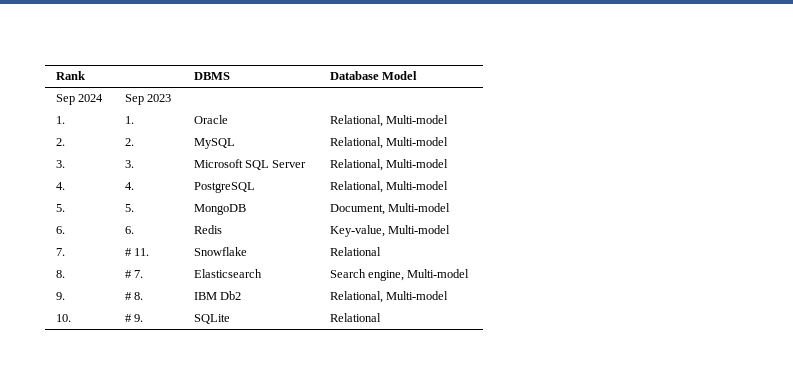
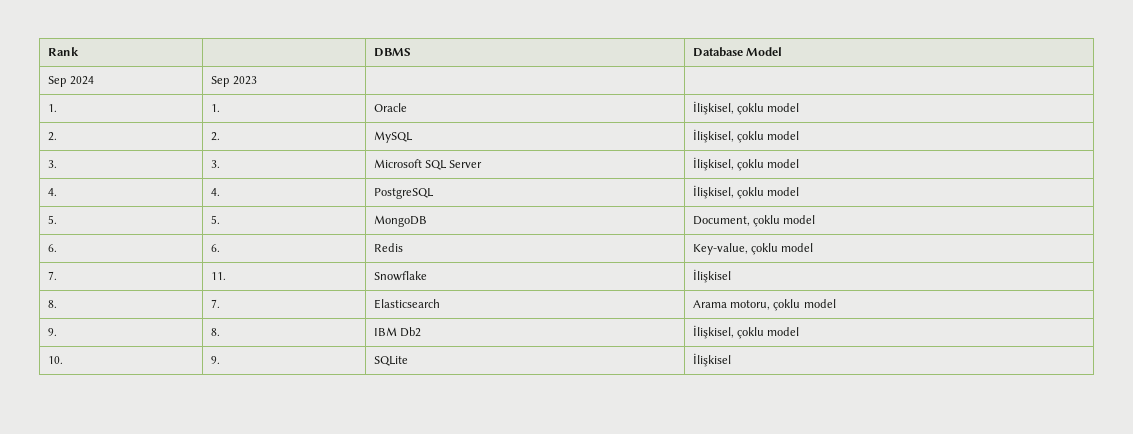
[329,115,448,127] Relational, Multi-model -> [692,101,800,115] İlişkisel, çoklu model
[329,137,448,149] Relational, Multi-model -> [692,129,800,143] İlişkisel, çoklu model
[329,159,448,171] Relational, Multi-model -> [692,157,800,171] İlişkisel, çoklu model
[329,181,448,193] Relational, Multi-model -> [692,185,800,199] İlişkisel, çoklu model
[387,203,450,212] Multi-model -> [753,215,816,227] çoklu model
[387,225,450,234] [55,248,65,256] [124,248,132,256] Multi-model // 7. | # -> [751,243,814,255] [47,271,57,280] çoklu model // 7. |
[329,247,381,256] [55,270,65,278] [124,270,132,278] Relational // 8. | # -> [692,269,731,283] [47,300,57,308] İlişkisel // 8. |
[329,269,470,281] [55,292,65,300] [124,292,132,300] Search engine, Multi-model // 9. | # -> [692,299,836,311] [47,328,57,336] Arama motoru, çoklu model // 9. |
[329,291,448,303] Relational, Multi-model -> [692,325,800,339] İlişkisel, çoklu model
[124,314,132,322] # -> (63, 360) none
[329,313,381,322] Relational -> [692,353,731,367] İlişkisel

